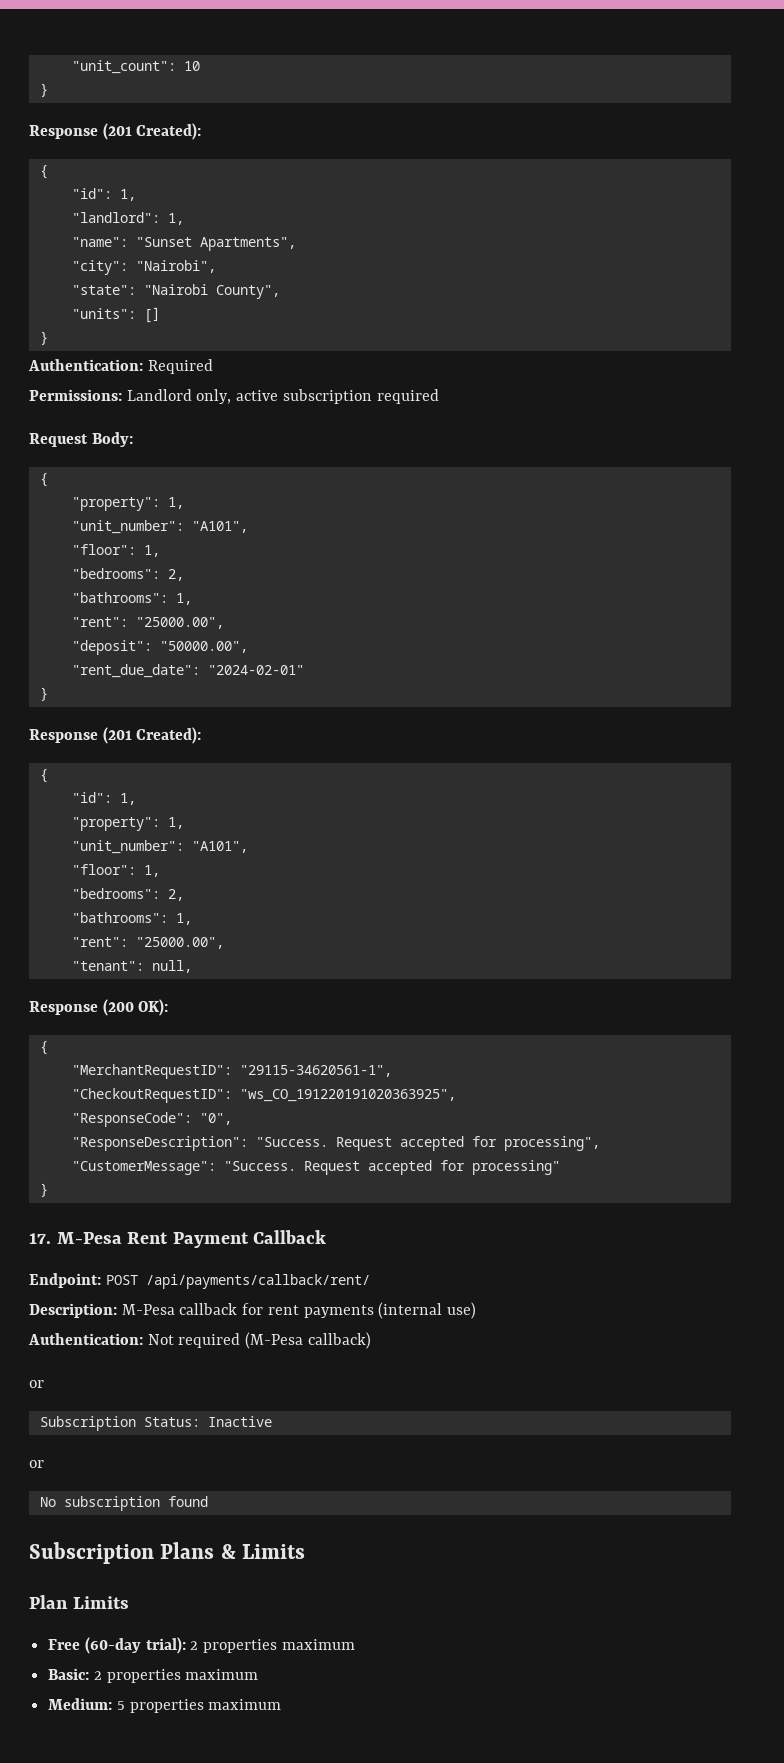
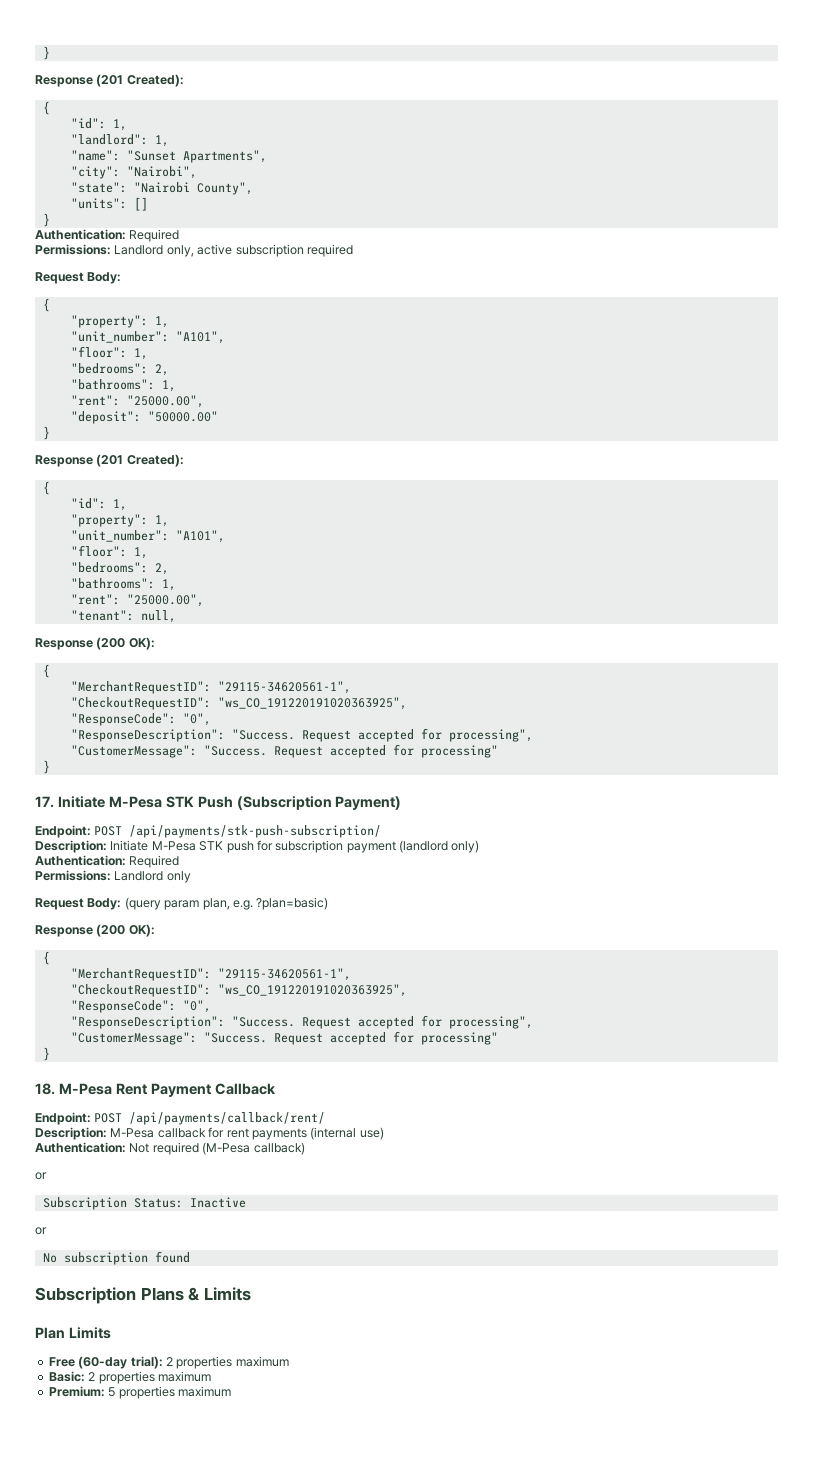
[71,60,200,74] "unit_count": 10 // -> (42, 53) none
[159,641,248,653] [71,664,304,678] "50000.00", // "rent_due_date": "2024-02-01" -> [147,411,218,422] "50000.00"
(51, 1238) none -> [57,796,402,810] [35,825,382,838] [35,840,480,853] [35,855,180,868] [35,870,191,883] [35,897,329,910] [35,924,155,937] [42,951,50,965] [70,968,351,981] [70,984,407,997] [70,1000,211,1013] [70,1015,533,1029] [70,1031,498,1045] [42,1047,50,1061] [35,1083,55,1095] Initiate M-Pesa STK Push (Subscription Payment) // Endpoint: POST /api/payments/stk-push-subscription/ // Description: Initiate M-Pesa STK push for subscription payment (landlord only) // Authentication: Required // Permissions: Landlord only // Request Body: (query param plan, e.g. ?plan=basic) // Response (200 OK): // { // "MerchantRequestID": "29115-34620561-1", // "CheckoutRequestID": "ws_CO_191220191020363925", // "ResponseCode": "0", // "ResponseDescription": "Success. Request accepted for processing", // "CustomerMessage": "Success. Request accepted for processing" // } // 18.
[48,1698,113,1710] Medium: -> [48,1386,105,1397] Premium:

